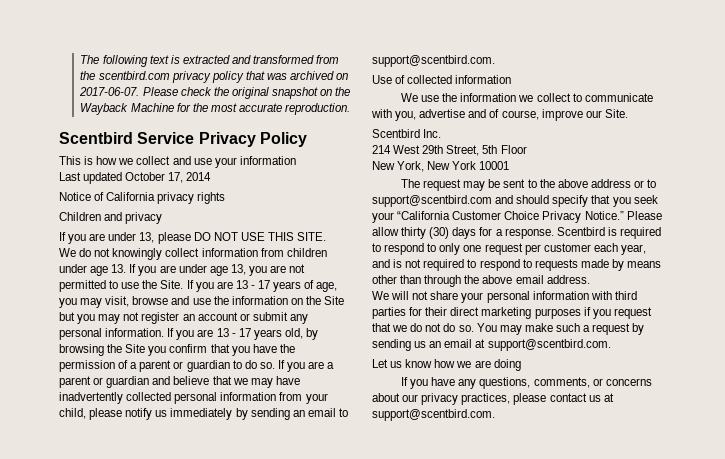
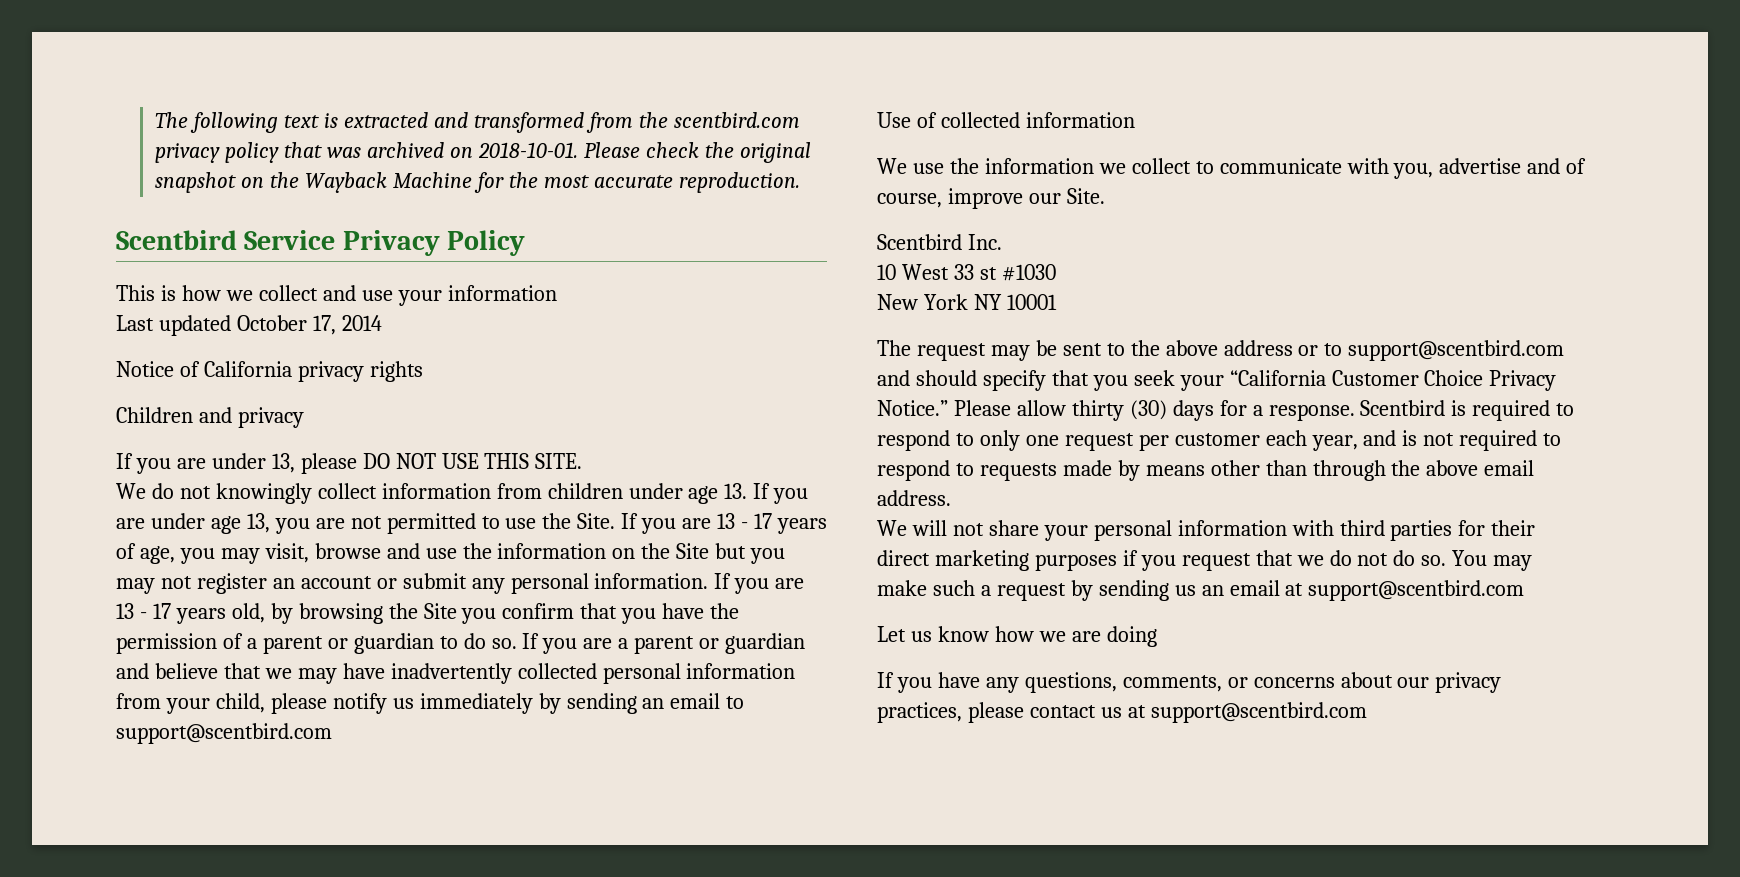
[79,87,140,96] 2017-06-07. -> [477,142,578,158] 2018-10-01.
[372,55,495,67] support@scentbird.com. -> [116,723,332,744] support@scentbird.com
[372,145,527,156] [372,161,477,172] 214 West 29th Street, 5th Floor // New York, New York -> [877,264,1056,281] [877,294,1002,310] 10 West 33 st #1030 // New York NY
[487,339,611,351] support@scentbird.com. -> [1308,580,1525,601] support@scentbird.com
[372,409,495,421] support@scentbird.com. -> [1150,702,1367,723] support@scentbird.com

